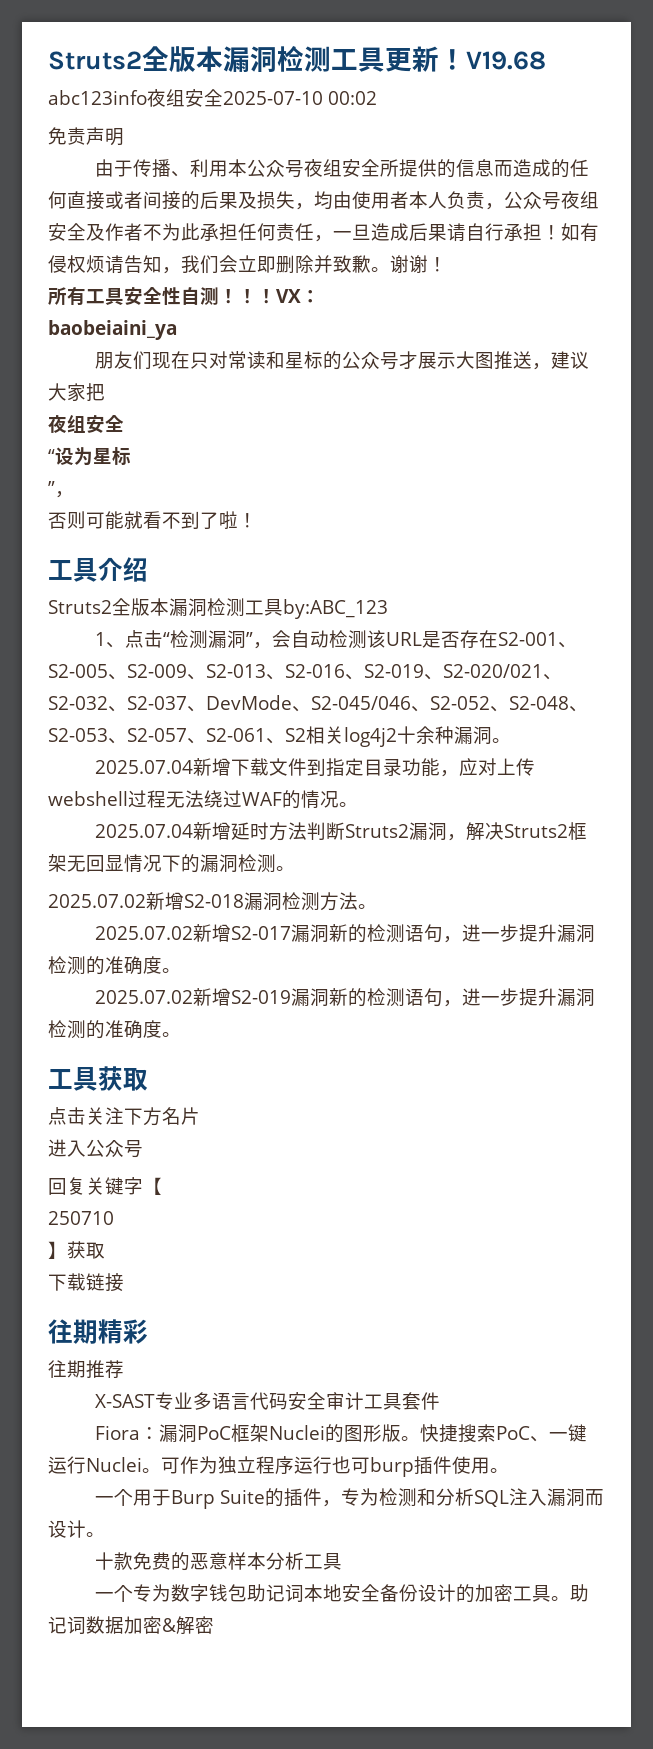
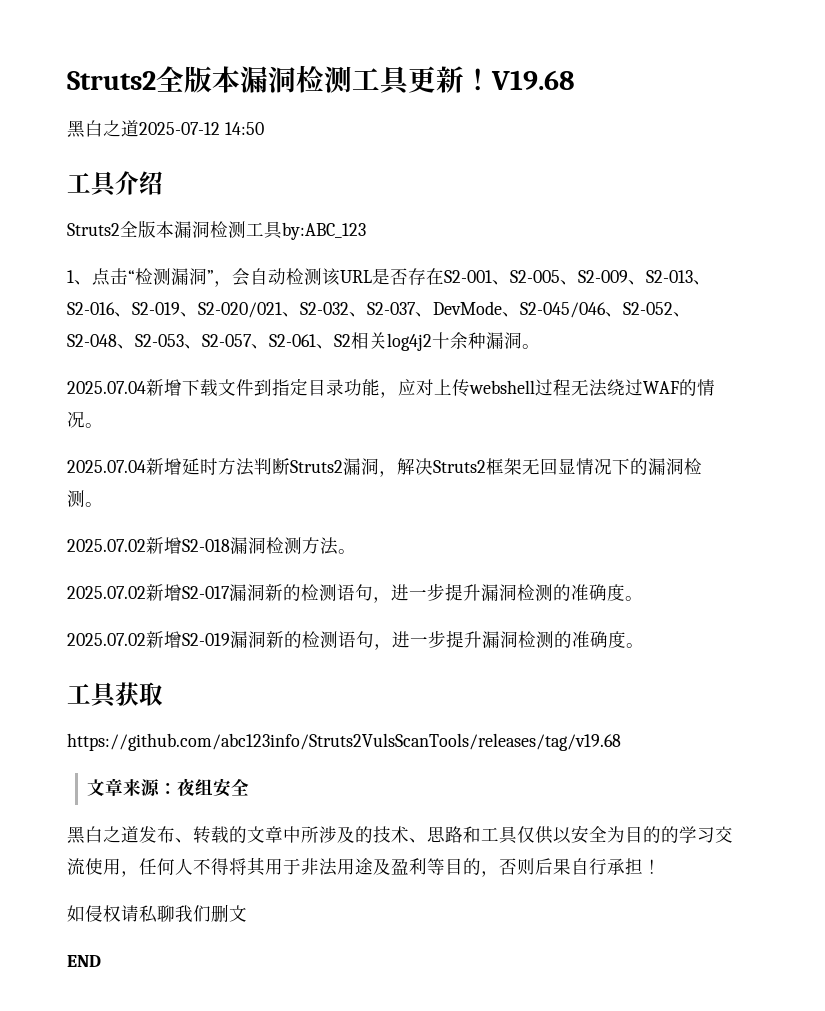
[48,89,377,107] [48,127,124,146] [95,159,590,178] [48,191,599,210] [48,223,599,242] [48,255,447,274] [48,287,320,305] [48,320,177,340] [95,351,590,370] [48,383,105,402] [48,415,124,433] [48,447,131,466] [48,481,74,498] [48,511,257,530] abc123info夜组安全2025-07-10 00:02 // 免责声明 // 由于传播、利用本公众号夜组安全所提供的信息而造成的任何直接或者间接的后果及损失，均由使用者本人负责，公众号夜组安全及作者不为此承担任何责任，一旦造成后果请自行承担！如有侵权烦请告知，我们会立即删除并致歉。谢谢！ // 所有工具安全性自测！！！VX： // baobeiaini_ya // 朋友们现在只对常读和星标的公众号才展示大图推送，建议大家把 // 夜组安全 // “设为星标 // ”， // 否则可能就看不到了啦！ -> [67,120,264,138] 黑白之道2025-07-12 14:50
[48,1107,200,1126] [48,1139,143,1158] [48,1177,162,1195] [48,1211,114,1225] [48,1241,105,1259] [48,1273,124,1292] [48,1319,148,1344] [48,1360,124,1379] [95,1392,441,1410] [95,1424,588,1443] [48,1456,509,1477] [95,1488,605,1509] [48,1520,105,1538] [95,1552,343,1571] [95,1584,590,1603] [48,1616,214,1635] 点击关注下方名片 // 进入公众号 // 回复关键字【 // 250710 // 】获取 // 下载链接 // 往期精彩 // 往期推荐 // X-SAST专业多语言代码安全审计工具套件 // Fiora：漏洞PoC框架Nuclei的图形版。快捷搜索PoC、一键运行Nuclei。可作为独立程序运行也可burp插件使用。 // 一个用于Burp Suite的插件，专为检测和分析SQL注入漏洞而设计。 // 十款免费的恶意样本分析工具 // 一个专为数字钱包助记词本地安全备份设计的加密工具。助记词数据加密&解密 -> [67,733,621,751] [87,778,250,797] [67,825,733,844] [67,857,661,877] [67,904,247,923] [67,955,101,967] https://github.com/abc123info/Struts2VulsScanTools/releases/tag/v19.68 // 文章来源：夜组安全 // 黑白之道发布、转载的文章中所涉及的技术、思路和工具仅供以安全为目的的学习交流使用，任何人不得将其用于非法用途及盈利等目的，否则后果自行承担！ // 如侵权请私聊我们删文 // END

